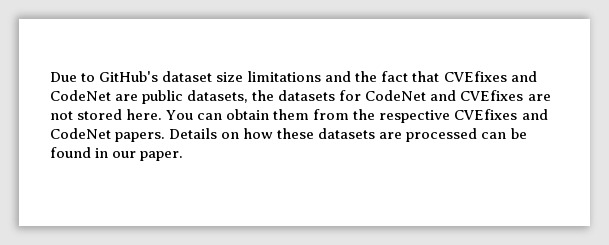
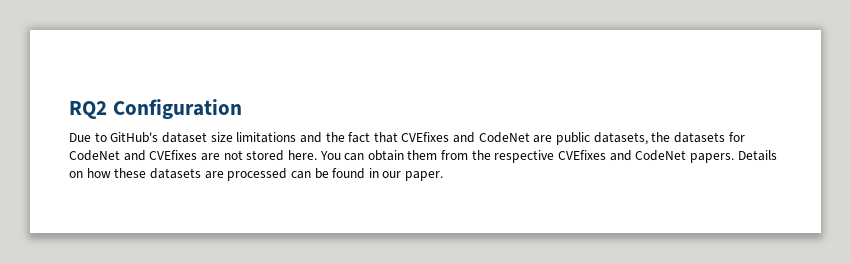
(50, 77) none -> [69,99,242,119] RQ2 Configuration //

